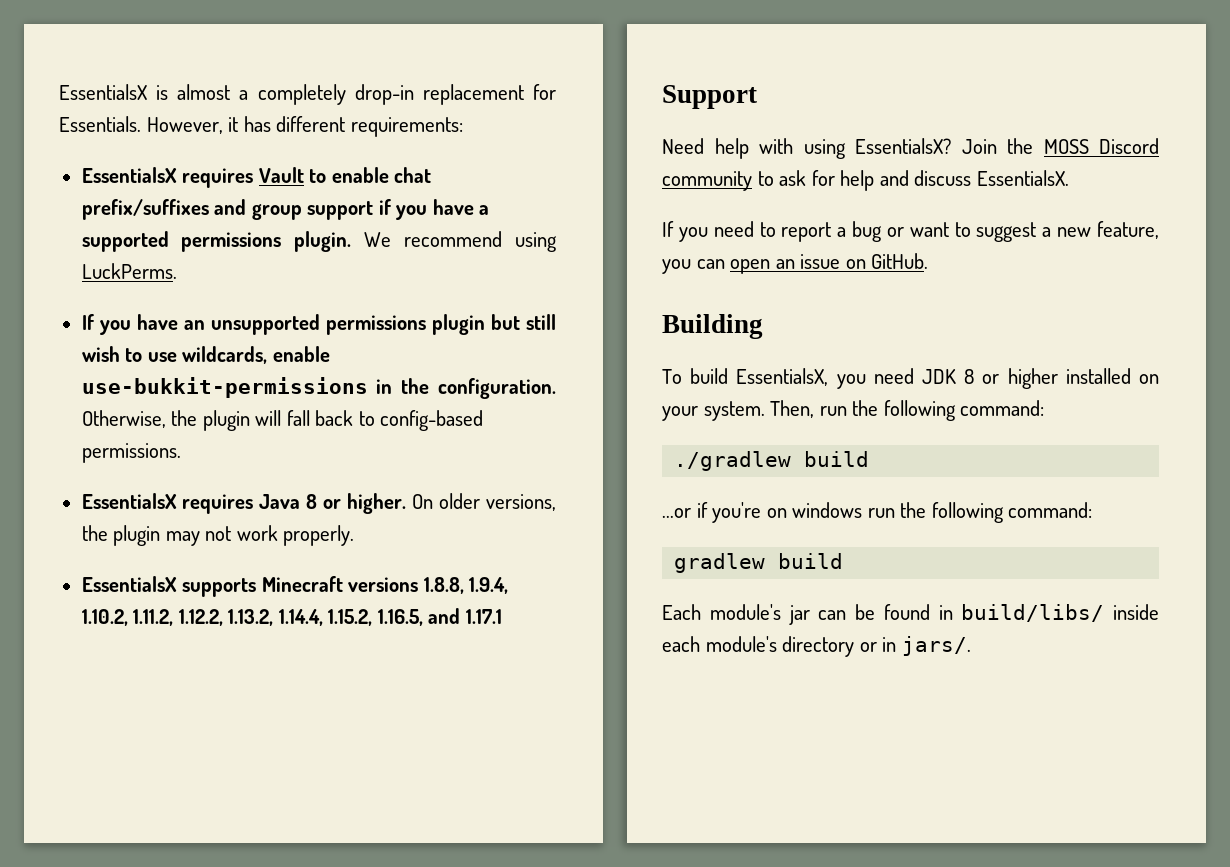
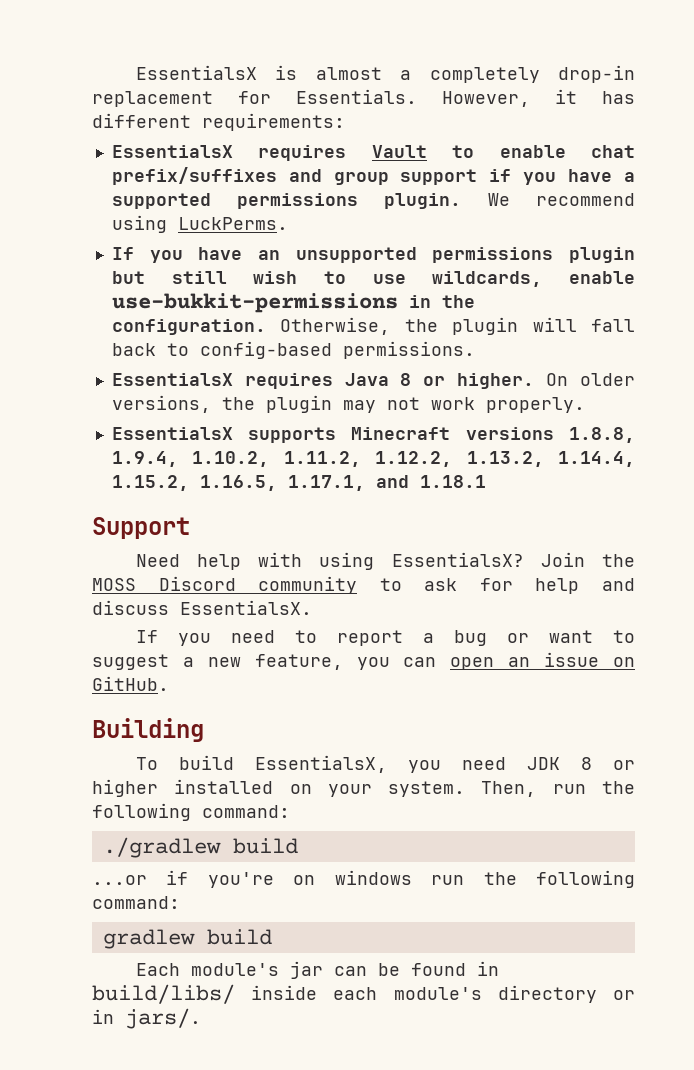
[428,608,502,624] and 1.17.1 -> [287,475,486,491] 1.17.1, and 1.18.1

